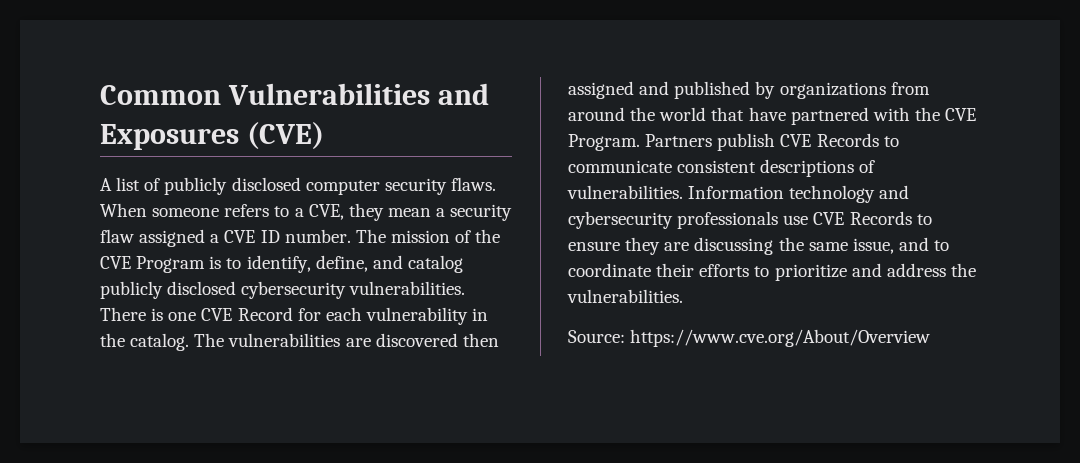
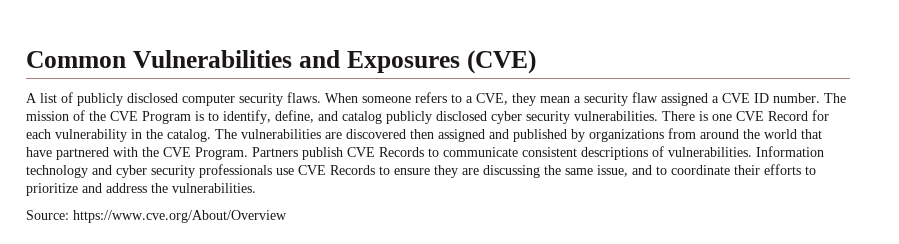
[241,281,347,299] cybersecurity -> [491,111,570,124] cyber security
[568,211,673,229] cybersecurity -> [116,165,195,178] cyber security

